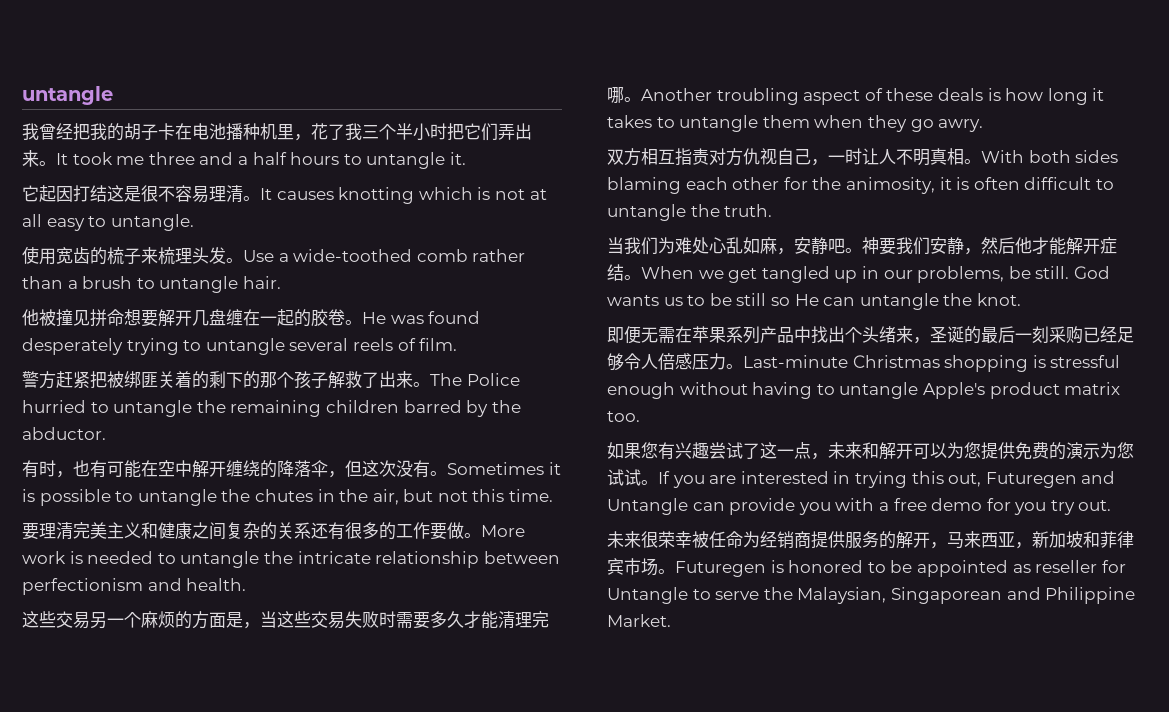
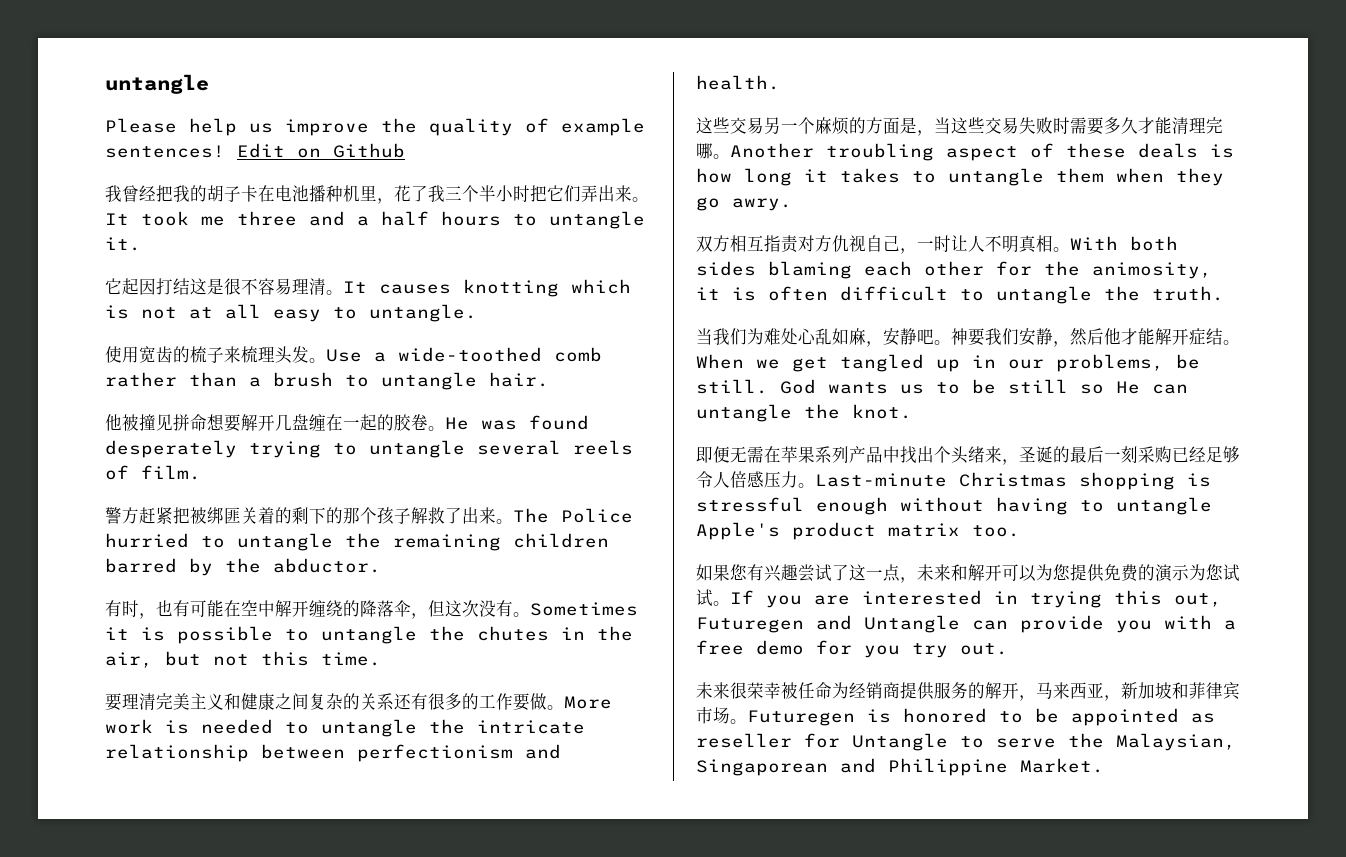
[22,86,113,105] untangle -> [105,74,209,94] [105,118,645,136] [105,143,405,158] untangle // Please help us improve the quality of example sentences! Edit on Github

